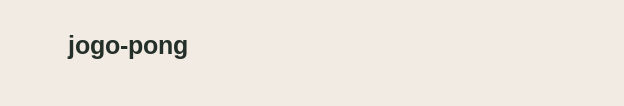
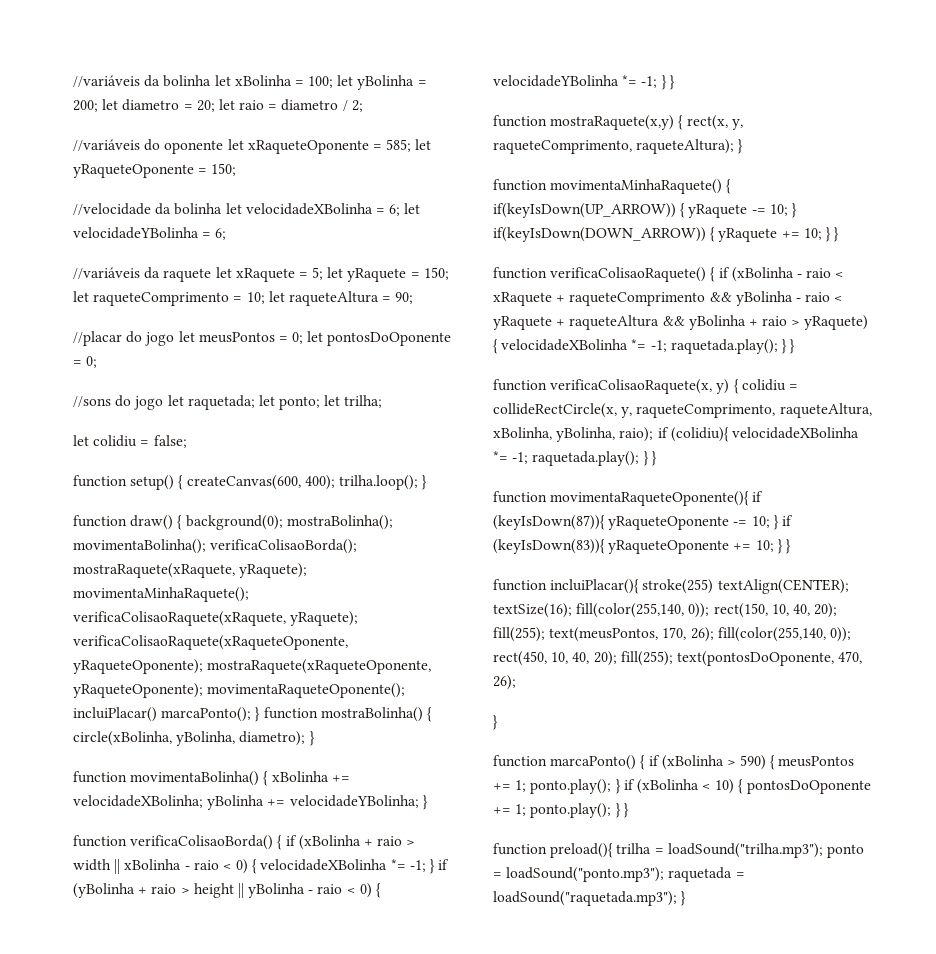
[67,35,188,59] jogo-pong -> [73,75,427,90] [73,99,363,112] [73,139,432,154] [73,163,237,178] [73,203,421,216] [73,227,227,240] [73,267,449,282] [73,291,414,306] [73,331,452,346] [73,356,98,368] [73,395,383,410] [73,435,187,448] [73,475,428,490] [73,515,393,530] [73,539,358,554] [73,563,308,578] [73,587,249,602] [73,611,359,626] [73,635,348,650] [73,659,432,674] [73,683,406,698] [73,707,432,722] [73,731,315,746] [73,771,350,786] [73,795,428,810] [73,835,416,850] [73,859,450,874] [73,883,382,898] [493,75,675,90] [493,115,743,130] [493,139,744,154] [493,179,732,194] [493,203,797,218] [493,227,840,242] [493,267,845,282] [493,291,844,306] [493,315,869,330] [493,339,796,354] [493,379,798,394] [493,403,872,418] [493,427,859,442] [493,451,657,466] [493,491,764,506] [493,515,793,530] [493,539,791,554] [493,579,849,594] [493,603,838,618] [493,627,851,642] [493,651,863,666] [493,675,516,690] [493,715,498,730] [493,755,855,770] [493,779,871,794] [493,803,629,818] [493,843,864,858] [493,867,745,882] [493,891,687,906] //variáveis da bolinha let xBolinha = 100; let yBolinha = 200; let diametro = 20; let raio = diametro / 2; // //variáveis do oponente let xRaqueteOponente = 585; let yRaqueteOponente = 150; // //velocidade da bolinha let velocidadeXBolinha = 6; let velocidadeYBolinha = 6; // //variáveis da raquete let xRaquete = 5; let yRaquete = 150; let raqueteComprimento = 10; let raqueteAltura = 90; // //placar do jogo let meusPontos = 0; let pontosDoOponente = 0; // //sons do jogo let raquetada; let ponto; let trilha; // let colidiu = false; // function setup() { createCanvas(600, 400); trilha.loop(); } // function draw() { background(0); mostraBolinha(); movimentaBolinha(); verificaColisaoBorda(); mostraRaquete(xRaquete, yRaquete); movimentaMinhaRaquete(); verificaColisaoRaquete(xRaquete, yRaquete); verificaColisaoRaquete(xRaqueteOponente, yRaqueteOponente); mostraRaquete(xRaqueteOponente, yRaqueteOponente); movimentaRaqueteOponente(); incluiPlacar() marcaPonto(); } function mostraBolinha() { circle(xBolinha, yBolinha, diametro); } // function movimentaBolinha() { xBolinha += velocidadeXBolinha; yBolinha += velocidadeYBolinha; } // function verificaColisaoBorda() { if (xBolinha + raio > width || xBolinha - raio < 0) { velocidadeXBolinha *= -1; } if (yBolinha + raio > height || yBolinha - raio < 0) { velocidadeYBolinha *= -1; } } // function mostraRaquete(x,y) { rect(x, y, raqueteComprimento, raqueteAltura); } // function movimentaMinhaRaquete() { if(keyIsDown(UP_ARROW)) { yRaquete -= 10; } if(keyIsDown(DOWN_ARROW)) { yRaquete += 10; } } // function verificaColisaoRaquete() { if (xBolinha - raio < xRaquete + raqueteComprimento && yBolinha - raio < yRaquete + raqueteAltura && yBolinha + raio > yRaquete) { velocidadeXBolinha *= -1; raquetada.play(); } } // function verificaColisaoRaquete(x, y) { colidiu = collideRectCircle(x, y, raqueteComprimento, raqueteAltura, xBolinha, yBolinha, raio); if (colidiu){ velocidadeXBolinha *= -1; raquetada.play(); } } // function movimentaRaqueteOponente(){ if (keyIsDown(87)){ yRaqueteOponente -= 10; } if (keyIsDown(83)){ yRaqueteOponente += 10; } } // function incluiPlacar(){ stroke(255) textAlign(CENTER); textSize(16); fill(color(255,140, 0)); rect(150, 10, 40, 20); fill(255); text(meusPontos, 170, 26); fill(color(255,140, 0)); rect(450, 10, 40, 20); fill(255); text(pontosDoOponente, 470, 26); // } // function marcaPonto() { if (xBolinha > 590) { meusPontos += 1; ponto.play(); } if (xBolinha < 10) { pontosDoOponente += 1; ponto.play(); } } // function preload(){ trilha = loadSound("trilha.mp3"); ponto = loadSound("ponto.mp3"); raquetada = loadSound("raquetada.mp3"); }

